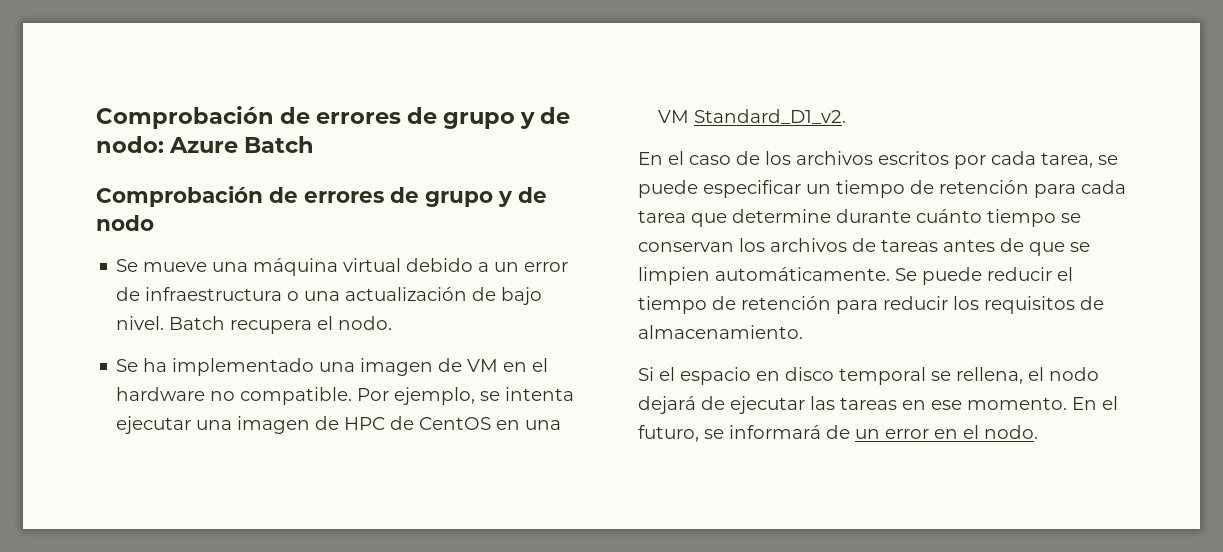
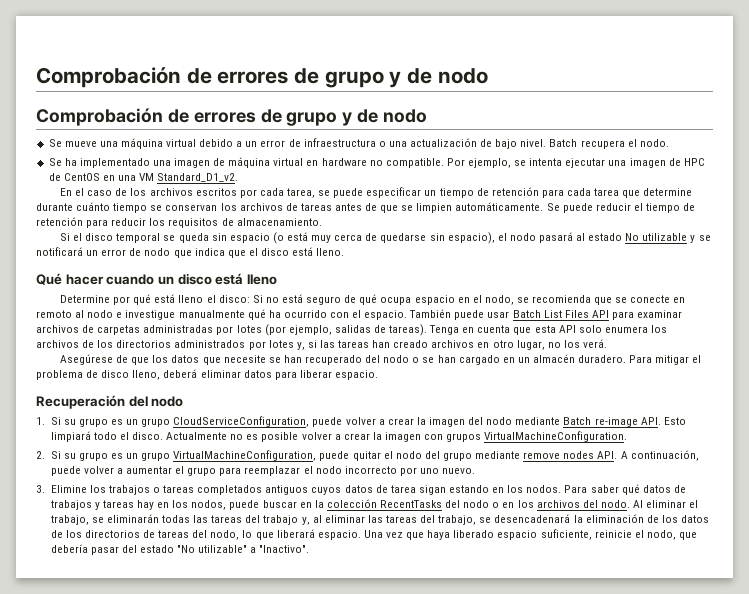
[96,106,571,129] [96,136,315,153] Comprobación de errores de grupo y de nodo: Azure Batch -> [36,67,488,88] Comprobación de errores de grupo y de nodo
[467,358,549,372] VM en el -> [228,157,319,168] máquina virtual en
[680,367,780,385] espacio en -> (83, 237) none
[956,367,1099,384] [638,396,1118,414] [638,425,1038,442] rellena, el nodo dejará de ejecutar las tareas en ese momento. En el futuro, se informará de un error en el nodo. -> [178,232,711,244] [36,247,345,258] [36,273,277,285] [60,294,686,305] [36,309,683,320] [36,324,667,336] [36,339,607,350] [60,354,702,365] [36,369,378,380] [36,395,184,409] [36,416,686,427] [50,431,628,442] [36,450,699,461] [50,466,476,476] [36,484,686,495] [50,499,699,510] [50,514,709,525] [50,529,697,540] [50,544,310,555] queda sin espacio (o está muy cerca de quedarse sin espacio), el nodo pasará al estado No utilizable y se notificará un error de nodo que indica que el disco está lleno. // Qué hacer cuando un disco está lleno // Determine por qué está lleno el disco: Si no está seguro de qué ocupa espacio en el nodo, se recomienda que se conecte en remoto al nodo e investigue manualmente qué ha ocurrido con el espacio. También puede usar Batch List Files API para examinar archivos de carpetas administradas por lotes (por ejemplo, salidas de tareas). Tenga en cuenta que esta API solo enumera los archivos de los directorios administrados por lotes y, si las tareas han creado archivos en otro lugar, no los verá. // Asegúrese de que los datos que necesite se han recuperado del nodo o se han cargado en un almacén duradero. Para mitigar el problema de disco lleno, deberá eliminar datos para liberar espacio. // Recuperación del nodo // 1. Si su grupo es un grupo CloudServiceConfiguration, puede volver a crear la imagen del nodo mediante Batch re-image API. Esto limpiará todo el disco. Actualmente no es posible volver a crear la imagen con grupos VirtualMachineConfiguration. // 2. Si su grupo es un grupo VirtualMachineConfiguration, puede quitar el nodo del grupo mediante remove nodes API. A continuación, puede volver a aumentar el grupo para reemplazar el nodo incorrecto por uno nuevo. // 3. Elimine los trabajos o tareas completados antiguos cuyos datos de tarea sigan estando en los nodos. Para saber qué datos de trabajos y tareas hay en los nodos, puede buscar en la colección RecentTasks del nodo o en los archivos del nodo. Al eliminar el trabajo, se eliminarán todas las tareas del trabajo y, al eliminar las tareas del trabajo, se desencadenará la eliminación de los datos de los directorios de tareas del nodo, lo que liberará espacio. Una vez que haya liberado espacio suficiente, reinicie el nodo, que debería pasar del estado "No utilizable" a "Inactivo".

